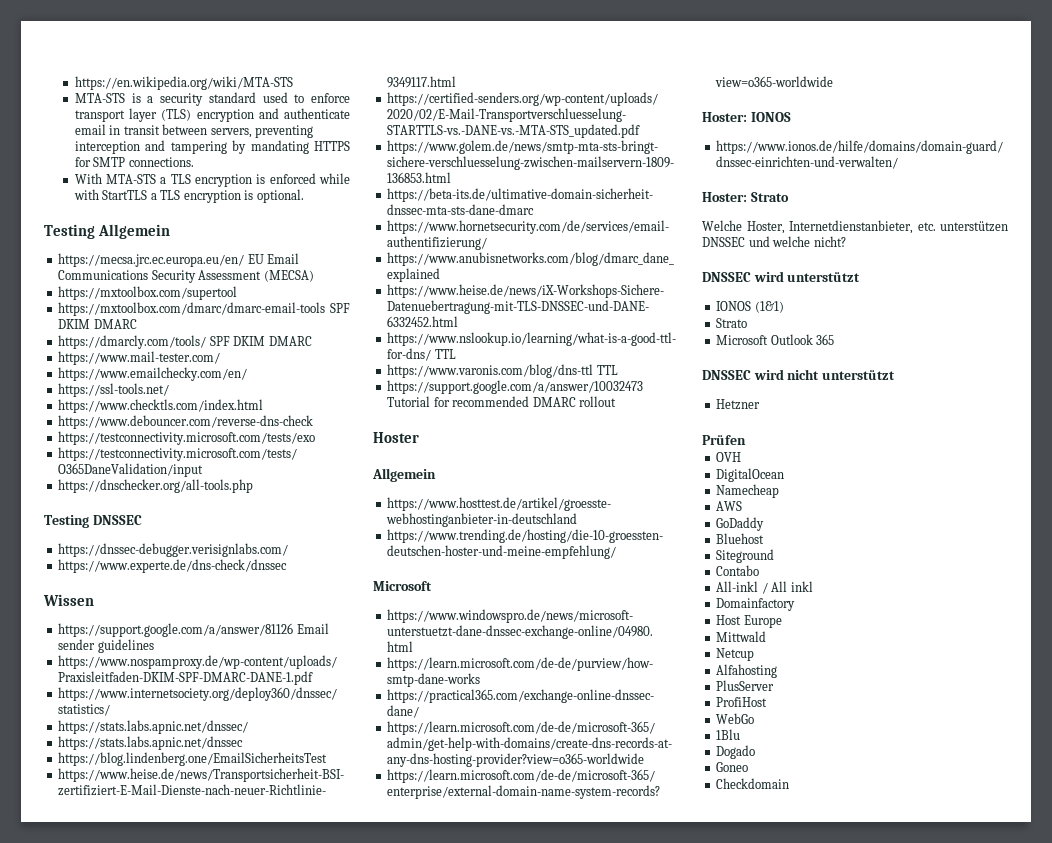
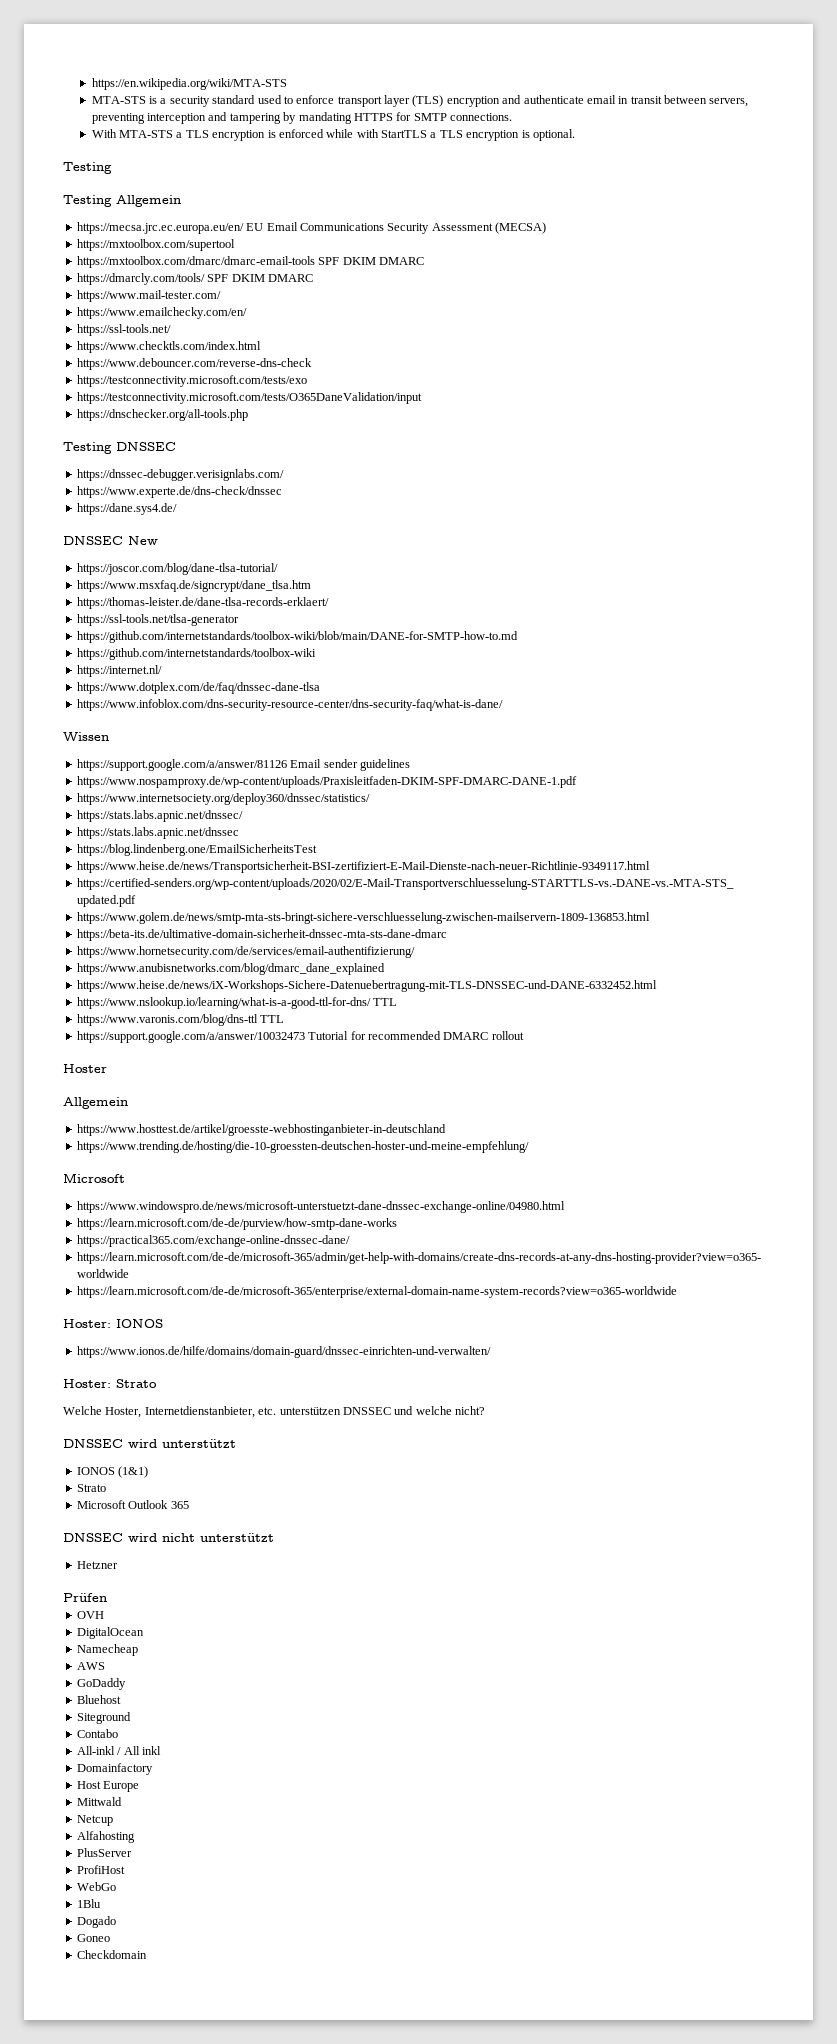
(95, 231) none -> [63,195,112,207] // Testing
(288, 566) none -> [76,503,177,515] [63,536,158,545] [76,563,278,575] [76,580,311,592] [76,597,329,609] [76,614,239,626] [76,631,518,643] [76,648,316,660] [76,665,162,677] [76,682,320,694] [76,699,503,711] // https://dane.sys4.de/ // DNSSEC New // https://joscor.com/blog/dane-tlsa-tutorial/ // https://www.msxfaq.de/signcrypt/dane_tlsa.htm // https://thomas-leister.de/dane-tlsa-records-erklaert/ // https://ssl-tools.net/tlsa-generator // https://github.com/internetstandards/toolbox-wiki/blob/main/DANE-for-SMTP-how-to.md // https://github.com/internetstandards/toolbox-wiki // https://internet.nl/ // https://www.dotplex.com/de/faq/dnssec-dane-tlsa // https://www.infoblox.com/dns-security-resource-center/dns-security-faq/what-is-dane/

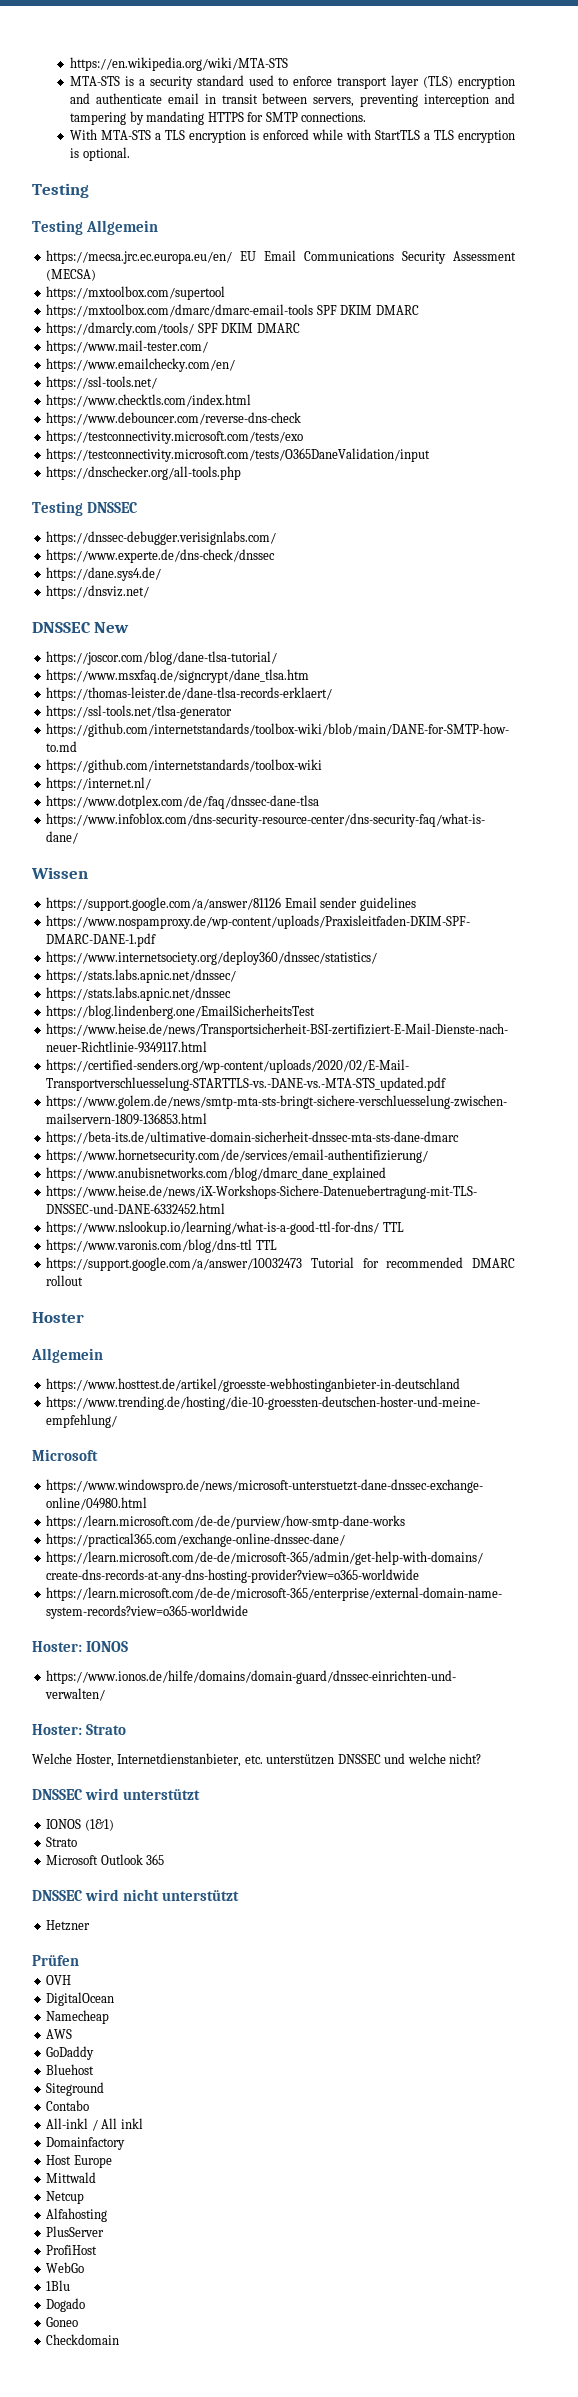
(177, 509) none -> [46,585,150,599] // https://dnsviz.net/

